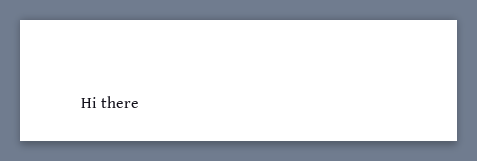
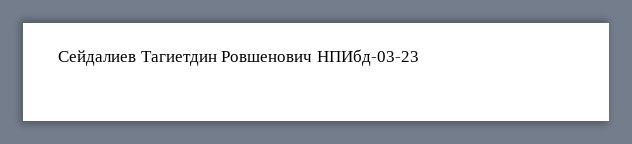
[81,96,140,108] Hi there -> [58,49,419,66] Сейдалиев Тагиетдин Ровшенович НПИбд-03-23

